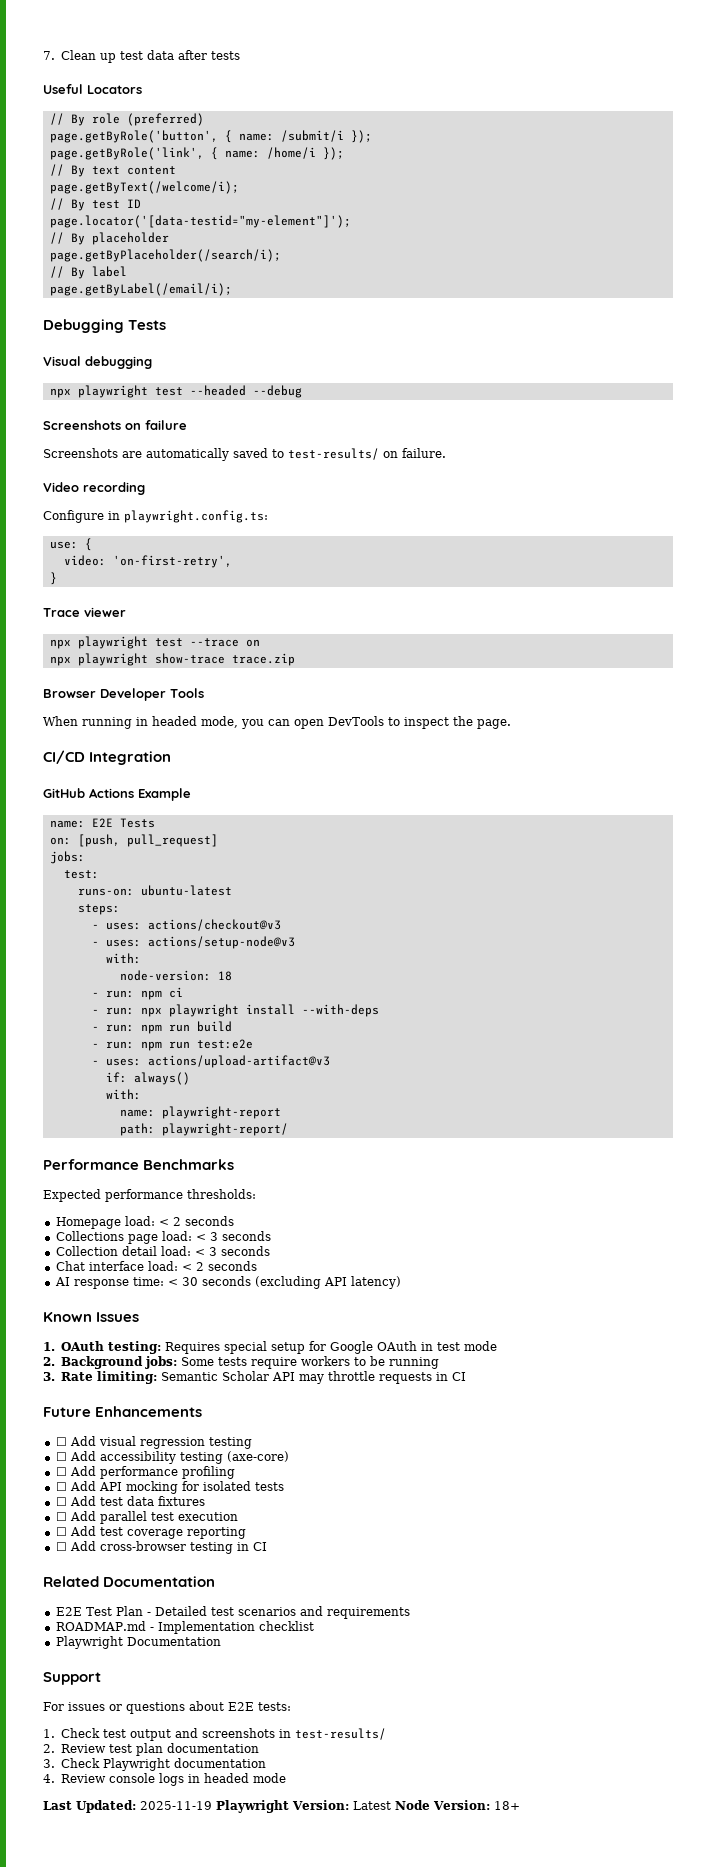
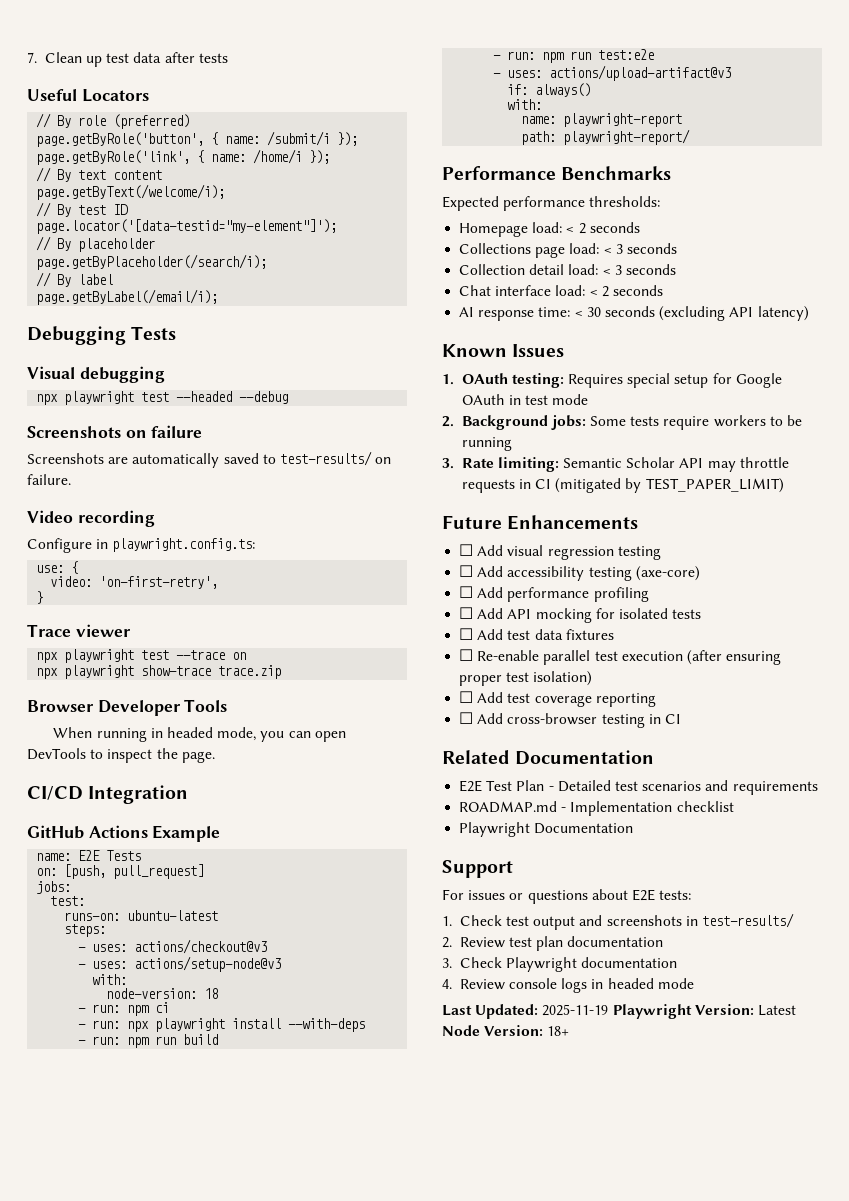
(467, 1376) none -> [555,478,784,493] (mitigated by TEST_PAPER_LIMIT)
[69,1511,96,1521] Add -> [477,650,540,661] Re-enable
(238, 1516) none -> [686,650,782,665] [459,671,593,686] (after ensuring proper test isolation)

